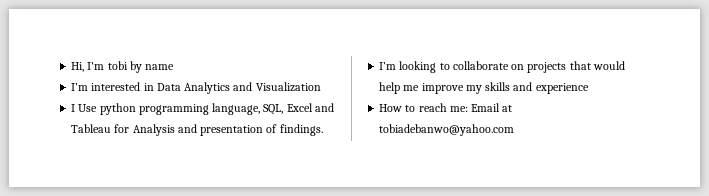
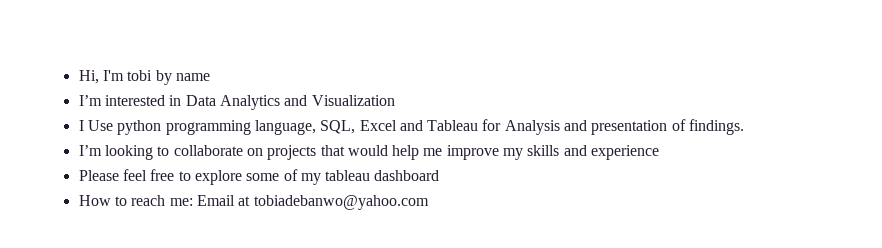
(589, 88) none -> [78,169,440,185] // Please feel free to explore some of my tableau dashboard

